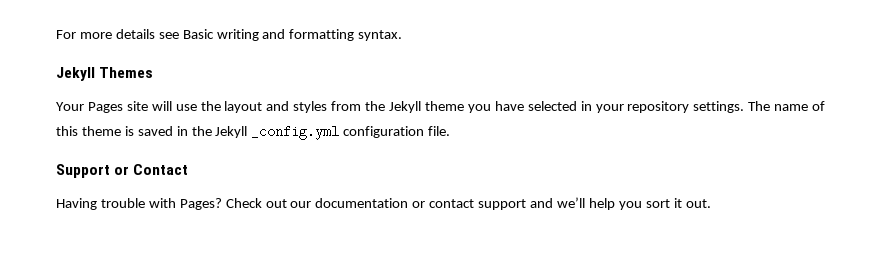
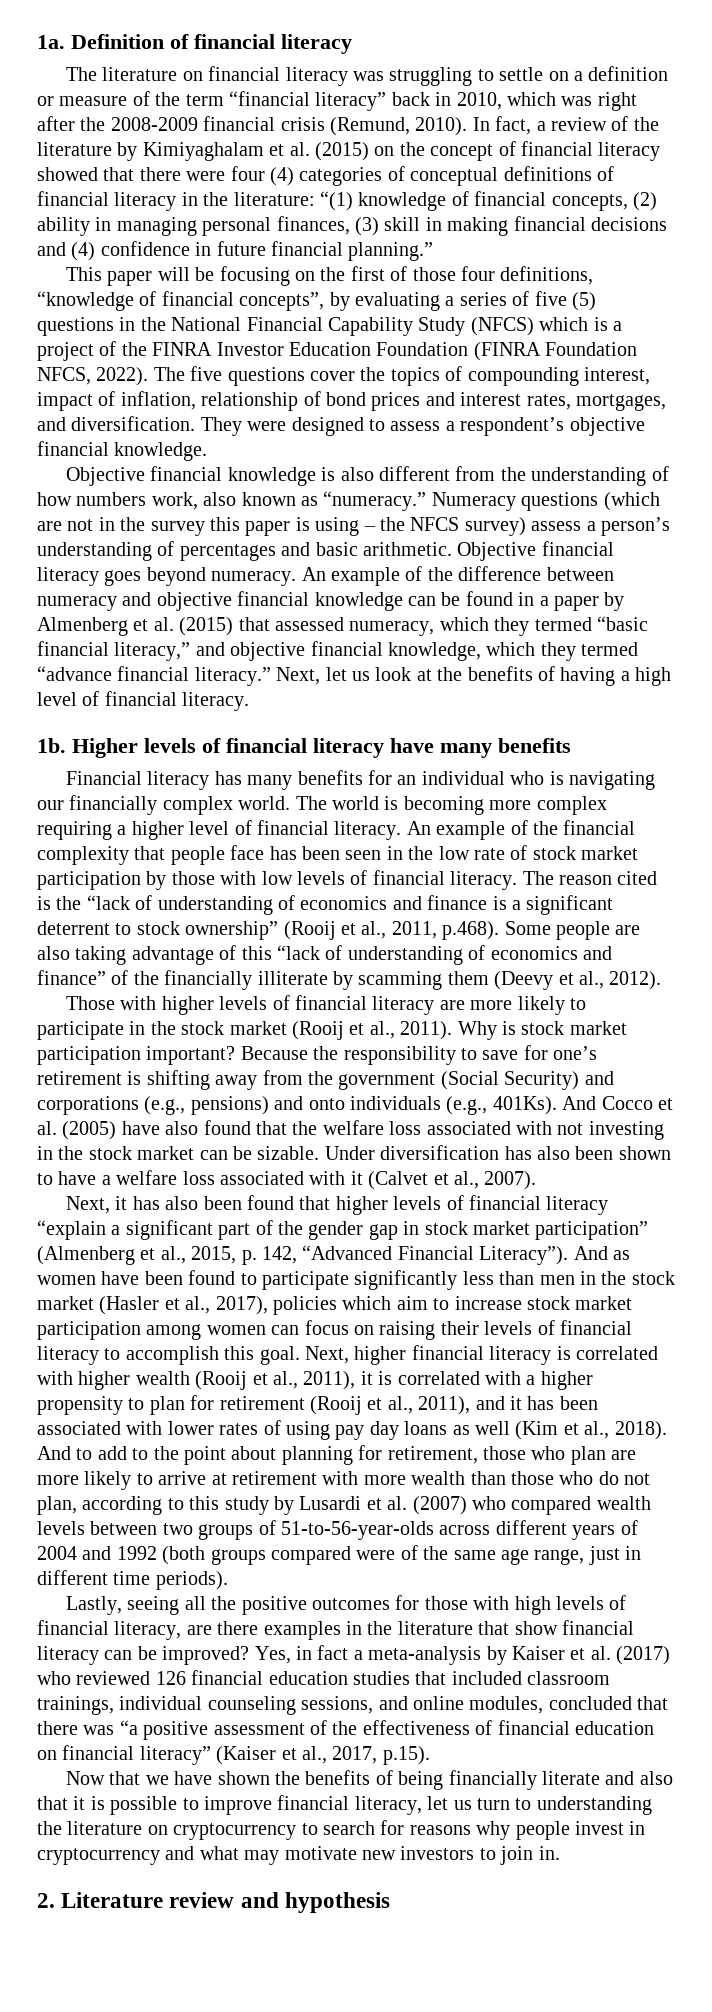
[56,29,403,41] [56,67,154,81] [56,101,826,113] [56,125,451,140] [56,164,189,178] [56,197,711,210] For more details see Basic writing and formatting syntax. // Jekyll Themes // Your Pages site will use the layout and styles from the Jekyll theme you have selected in your repository settings. The name of this theme is saved in the Jekyll _config.yml configuration file. // Support or Contact // Having trouble with Pages? Check out our documentation or contact support and we’ll help you sort it out. -> [37,34,352,54] [65,66,669,86] [37,91,637,111] [37,116,659,136] [37,141,661,161] [37,166,614,186] [37,191,657,211] [37,216,667,236] [37,241,434,261] [65,266,594,286] [37,291,596,311] [37,317,622,336] [37,341,638,361] [37,366,650,386] [37,391,666,411] [37,416,645,436] [37,441,208,461] [65,466,669,486] [37,491,660,511] [37,517,670,536] [37,541,614,561] [37,566,614,586] [37,591,625,611] [37,616,648,636] [37,641,639,661] [37,666,672,686] [37,691,250,711] [37,738,571,758] [65,770,655,790] [37,795,607,815] [37,820,636,840] [37,845,639,865] [37,870,658,890] [37,895,614,915] [37,921,641,940] [37,945,612,965] [37,970,662,990] [65,995,586,1015] [37,1021,627,1040] [37,1045,598,1065] [37,1070,614,1090] [37,1096,673,1115] [37,1120,664,1140] [37,1145,671,1160] [37,1170,537,1190] [65,1195,609,1215] [37,1220,649,1240] [37,1245,630,1265] [37,1270,675,1290] [37,1296,633,1315] [37,1320,632,1340] [37,1345,658,1365] [37,1371,593,1390] [37,1395,598,1415] [37,1420,667,1440] [37,1445,637,1465] [37,1471,651,1490] [37,1496,651,1515] [37,1520,638,1540] [37,1545,642,1565] [37,1570,228,1590] [65,1595,627,1615] [37,1620,634,1640] [37,1645,671,1665] [37,1670,611,1685] [37,1696,669,1715] [37,1720,654,1740] [37,1745,430,1765] [65,1770,673,1790] [37,1795,652,1815] [37,1820,646,1840] [37,1846,560,1865] [37,1892,390,1913] 1a. Definition of financial literacy // The literature on financial literacy was struggling to settle on a definition or measure of the term “financial literacy” back in 2010, which was right after the 2008-2009 financial crisis (Remund, 2010). In fact, a review of the literature by Kimiyaghalam et al. (2015) on the concept of financial literacy showed that there were four (4) categories of conceptual definitions of financial literacy in the literature: “(1) knowledge of financial concepts, (2) ability in managing personal finances, (3) skill in making financial decisions and (4) confidence in future financial planning.” // This paper will be focusing on the first of those four definitions, “knowledge of financial concepts”, by evaluating a series of five (5) questions in the National Financial Capability Study (NFCS) which is a project of the FINRA Investor Education Foundation (FINRA Foundation NFCS, 2022). The five questions cover the topics of compounding interest, impact of inflation, relationship of bond prices and interest rates, mortgages, and diversification. They were designed to assess a respondent’s objective financial knowledge. // Objective financial knowledge is also different from the understanding of how numbers work, also known as “numeracy.” Numeracy questions (which are not in the survey this paper is using – the NFCS survey) assess a person’s understanding of percentages and basic arithmetic. Objective financial literacy goes beyond numeracy. An example of the difference between numeracy and objective financial knowledge can be found in a paper by Almenberg et al. (2015) that assessed numeracy, which they termed “basic financial literacy,” and objective financial knowledge, which they termed “advance financial literacy.” Next, let us look at the benefits of having a high level of financial literacy. // 1b. Higher levels of financial literacy have many benefits // Financial literacy has many benefits for an individual who is navigating our financially complex world. The world is becoming more complex requiring a higher level of financial literacy. An example of the financial complexity that people face has been seen in the low rate of stock market participation by those with low levels of financial literacy. The reason cited is the “lack of understanding of economics and finance is a significant deterrent to stock ownership” (Rooij et al., 2011, p.468). Some people are also taking advantage of this “lack of understanding of economics and finance” of the financially illiterate by scamming them (Deevy et al., 2012). // Those with higher levels of financial literacy are more likely to participate in the stock market (Rooij et al., 2011). Why is stock market participation important? Because the responsibility to save for one’s retirement is shifting away from the government (Social Security) and corporations (e.g., pensions) and onto individuals (e.g., 401Ks). And Cocco et al. (2005) have also found that the welfare loss associated with not investing in the stock market can be sizable. Under diversification has also been shown to have a welfare loss associated with it (Calvet et al., 2007). // Next, it has also been found that higher levels of financial literacy “explain a significant part of the gender gap in stock market participation” (Almenberg et al., 2015, p. 142, “Advanced Financial Literacy”). And as women have been found to participate significantly less than men in the stock market (Hasler et al., 2017), policies which aim to increase stock market participation among women can focus on raising their levels of financial literacy to accomplish this goal. Next, higher financial literacy is correlated with higher wealth (Rooij et al., 2011), it is correlated with a higher propensity to plan for retirement (Rooij et al., 2011), and it has been associated with lower rates of using pay day loans as well (Kim et al., 2018). And to add to the point about planning for retirement, those who plan are more likely to arrive at retirement with more wealth than those who do not plan, according to this study by Lusardi et al. (2007) who compared wealth levels between two groups of 51-to-56-year-olds across different years of 2004 and 1992 (both groups compared were of the same age range, just in different time periods). // Lastly, seeing all the positive outcomes for those with high levels of financial literacy, are there examples in the literature that show financial literacy can be improved? Yes, in fact a meta-analysis by Kaiser et al. (2017) who reviewed 126 financial education studies that included classroom trainings, individual counseling sessions, and online modules, concluded that there was “a positive assessment of the effectiveness of financial education on financial literacy” (Kaiser et al., 2017, p.15). // Now that we have shown the benefits of being financially literate and also that it is possible to improve financial literacy, let us turn to understanding the literature on cryptocurrency to search for reasons why people invest in cryptocurrency and what may motivate new investors to join in. // 2. Literature review and hypothesis

